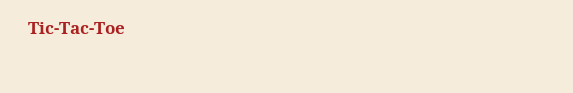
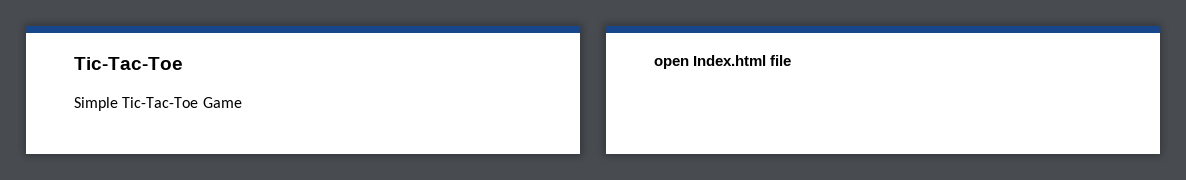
[28,22,125,34] Tic-Tac-Toe -> [74,57,183,70] [74,97,242,111] [654,55,792,69] Tic-Tac-Toe // Simple Tic-Tac-Toe Game // open Index.html file

